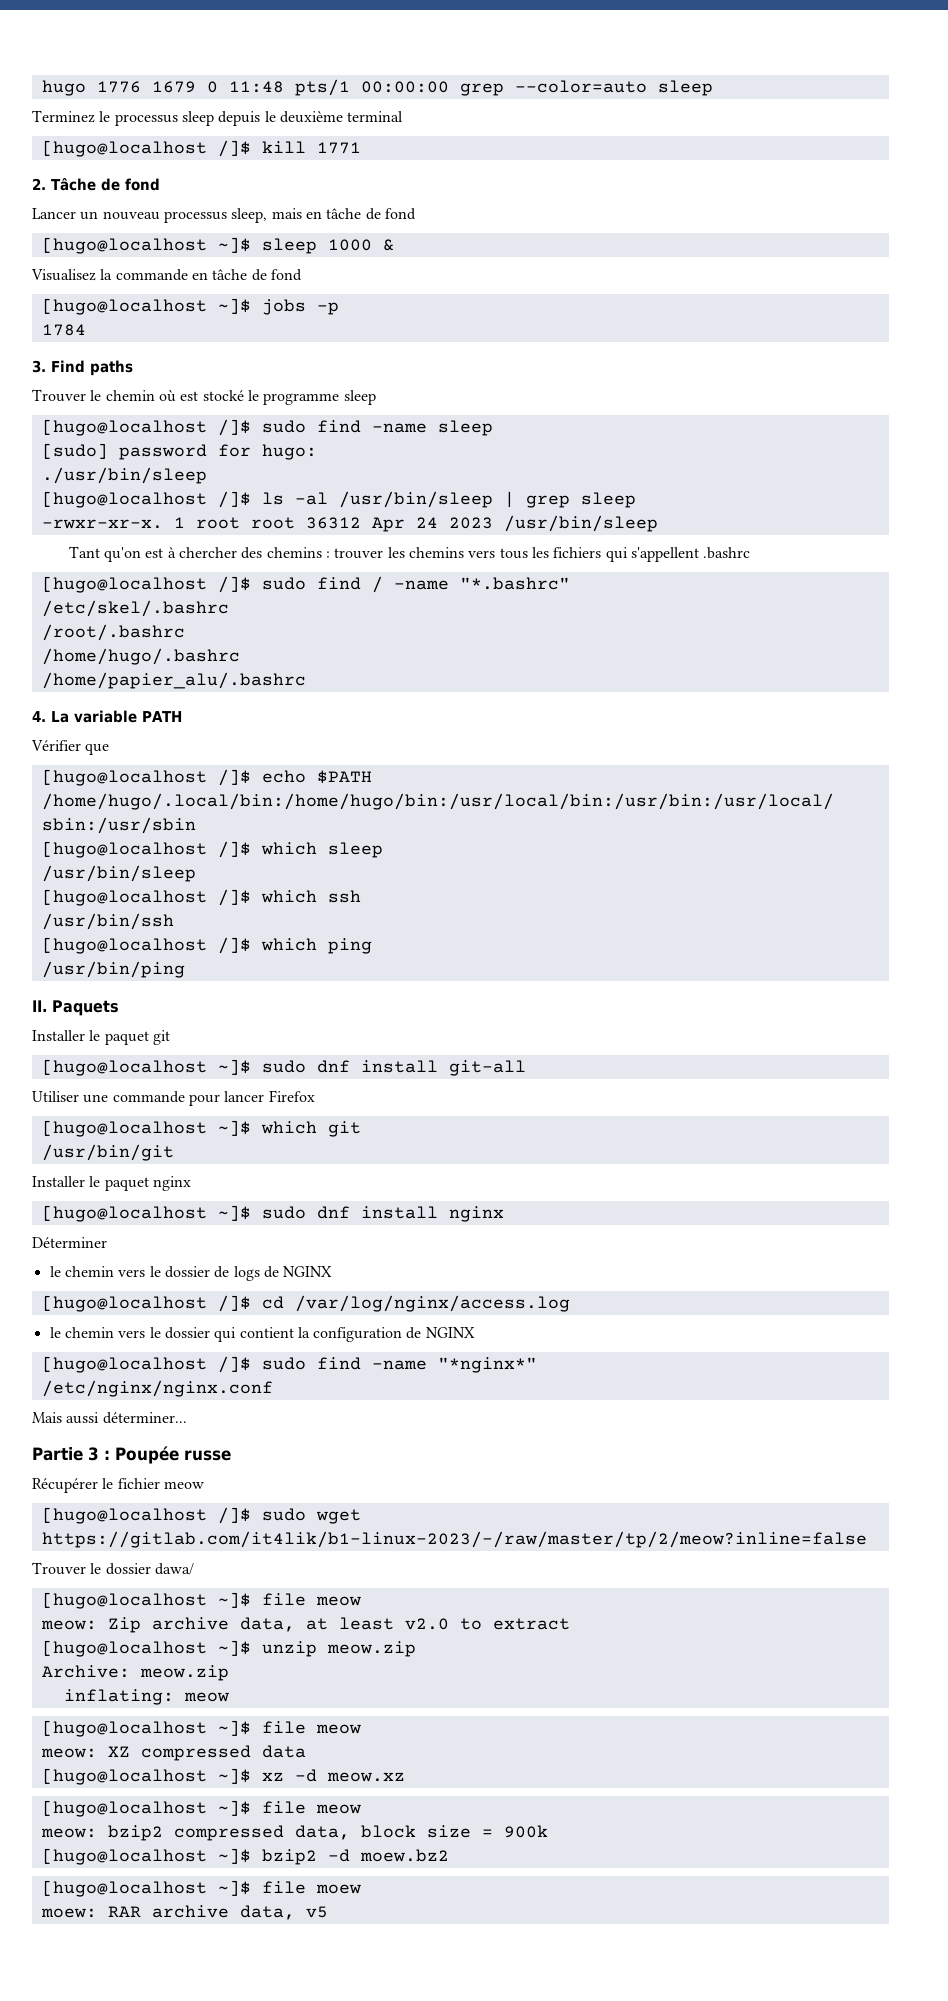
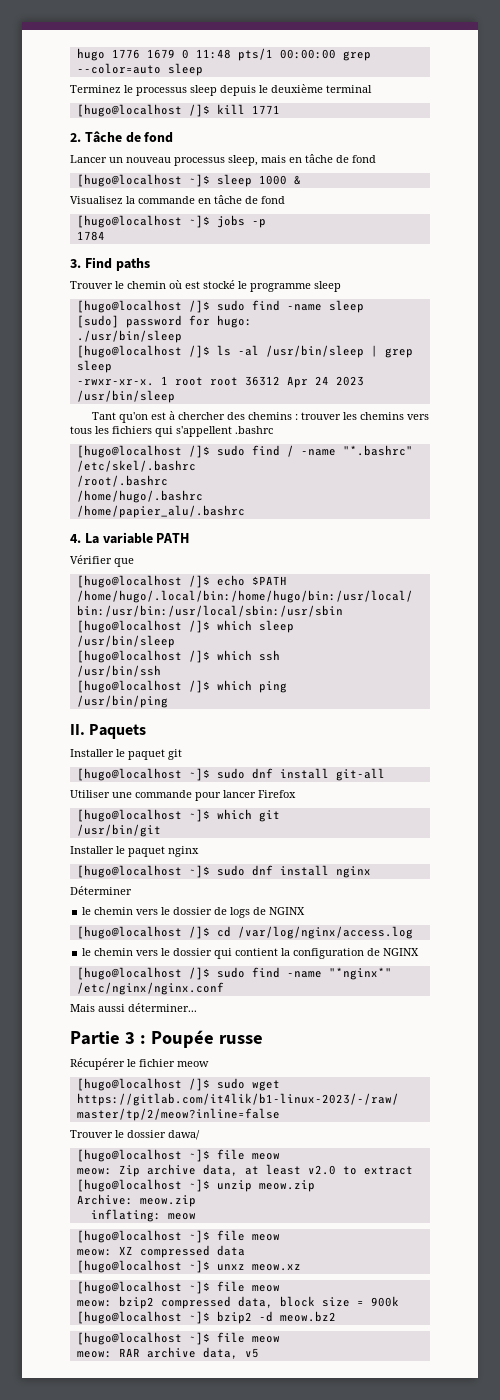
[261,1769,317,1782] xz -d -> [216,1264,245,1271] unxz
[359,1849,449,1862] [41,1880,361,1897] [40,1908,97,1918] moew.bz2 // [hugo@localhost ~]$ file moew // moew: -> [279,1311,336,1322] [76,1332,280,1345] [76,1351,112,1358] meow.bz2 // [hugo@localhost ~]$ file meow // meow:

